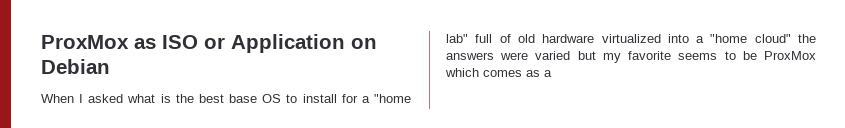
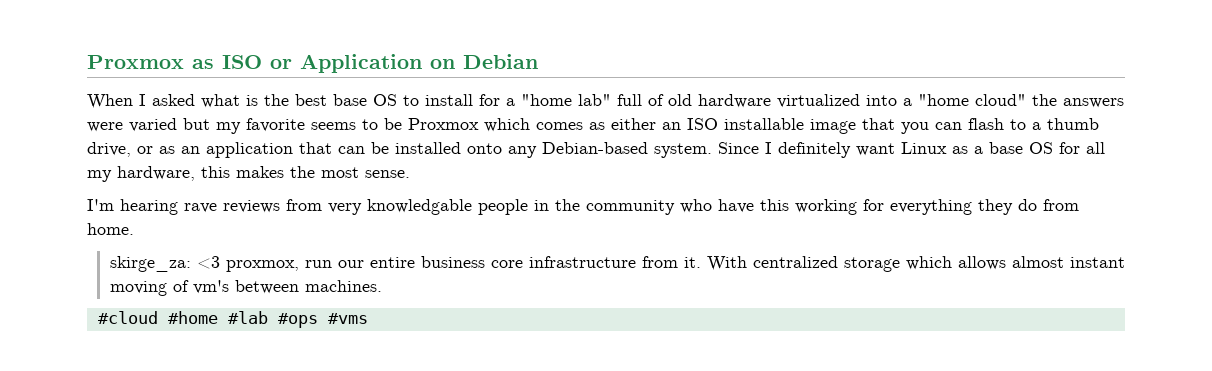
[41,35,129,49] ProxMox -> [87,55,184,69] Proxmox
[764,51,816,60] ProxMox -> [408,118,479,130] Proxmox
[544,70,552,77] a -> [611,118,1099,134] [87,142,1105,158] [87,166,410,182] [87,199,1079,215] [87,223,134,235] [109,256,1125,272] [109,280,382,296] [97,311,368,328] either an ISO installable image that you can flash to a thumb drive, or as an application that can be installed onto any Debian-based system. Since I definitely want Linux as a base OS for all my hardware, this makes the most sense. // I'm hearing rave reviews from very knowledgable people in the community who have this working for everything they do from home. // skirge_za: <3 proxmox, run our entire business core infrastructure from it. With centralized storage which allows almost instant moving of vm's between machines. // #cloud #home #lab #ops #vms

